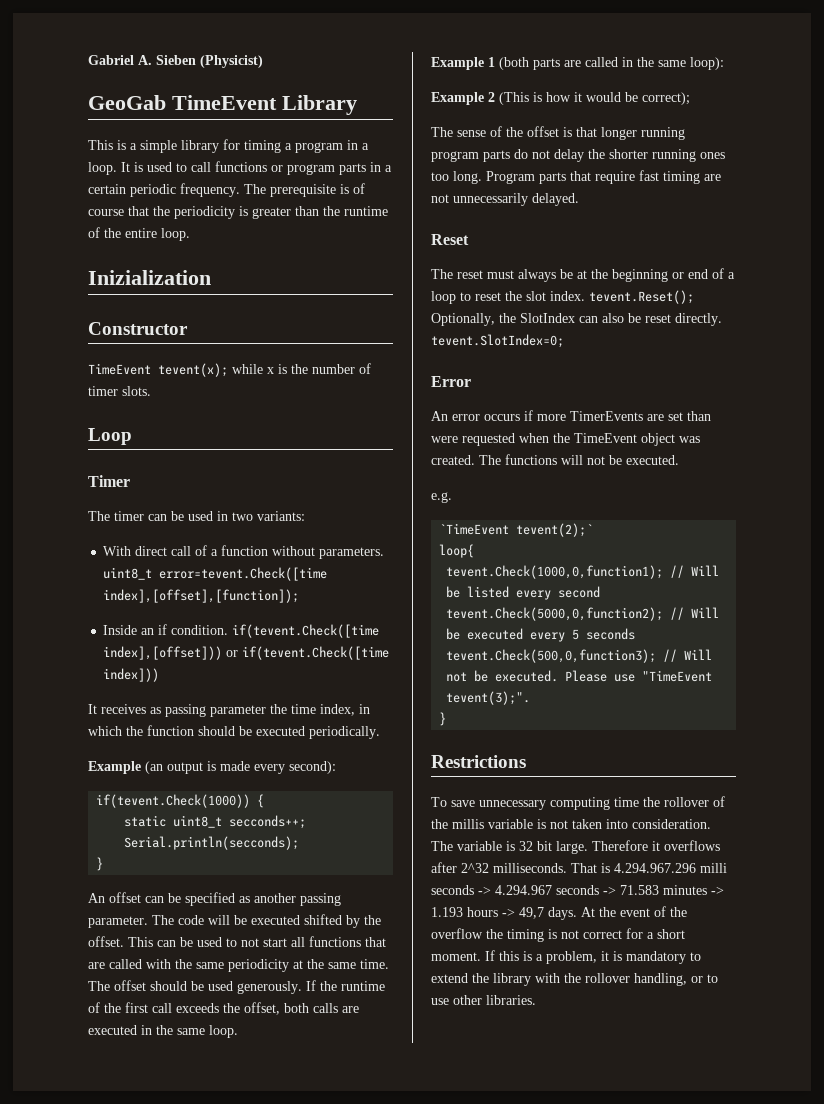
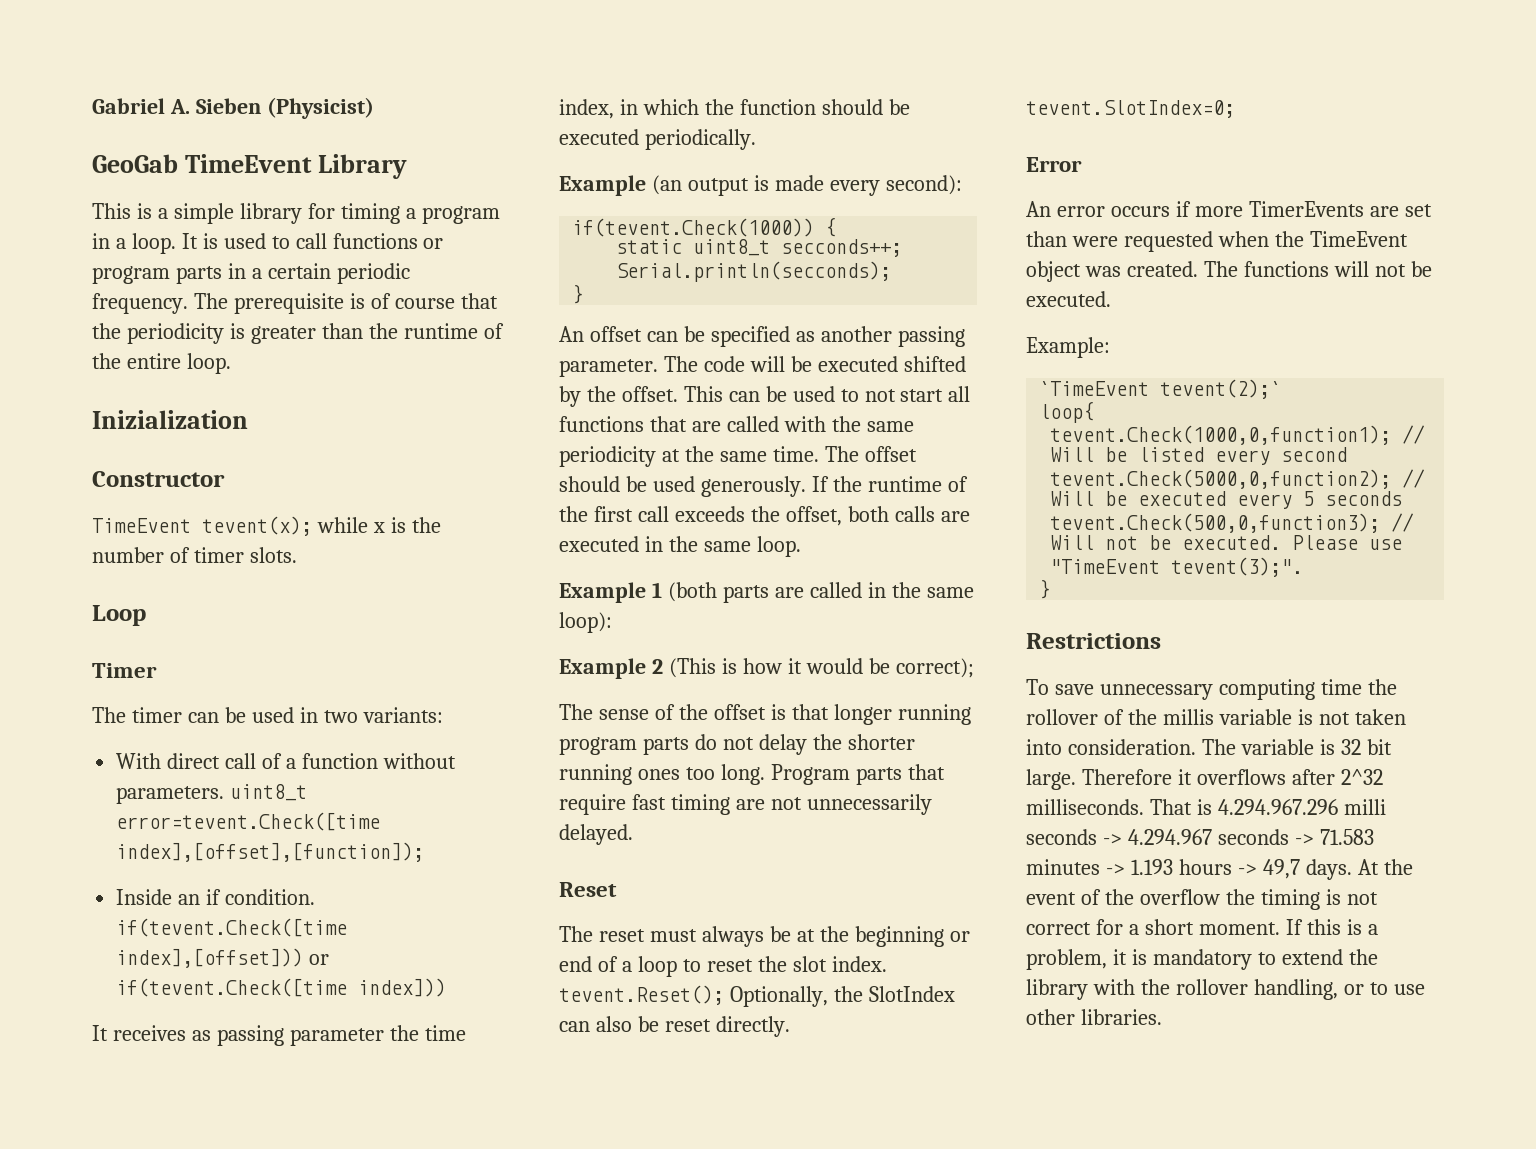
[431,492,452,503] e.g. -> [1026,337,1110,358] Example:

